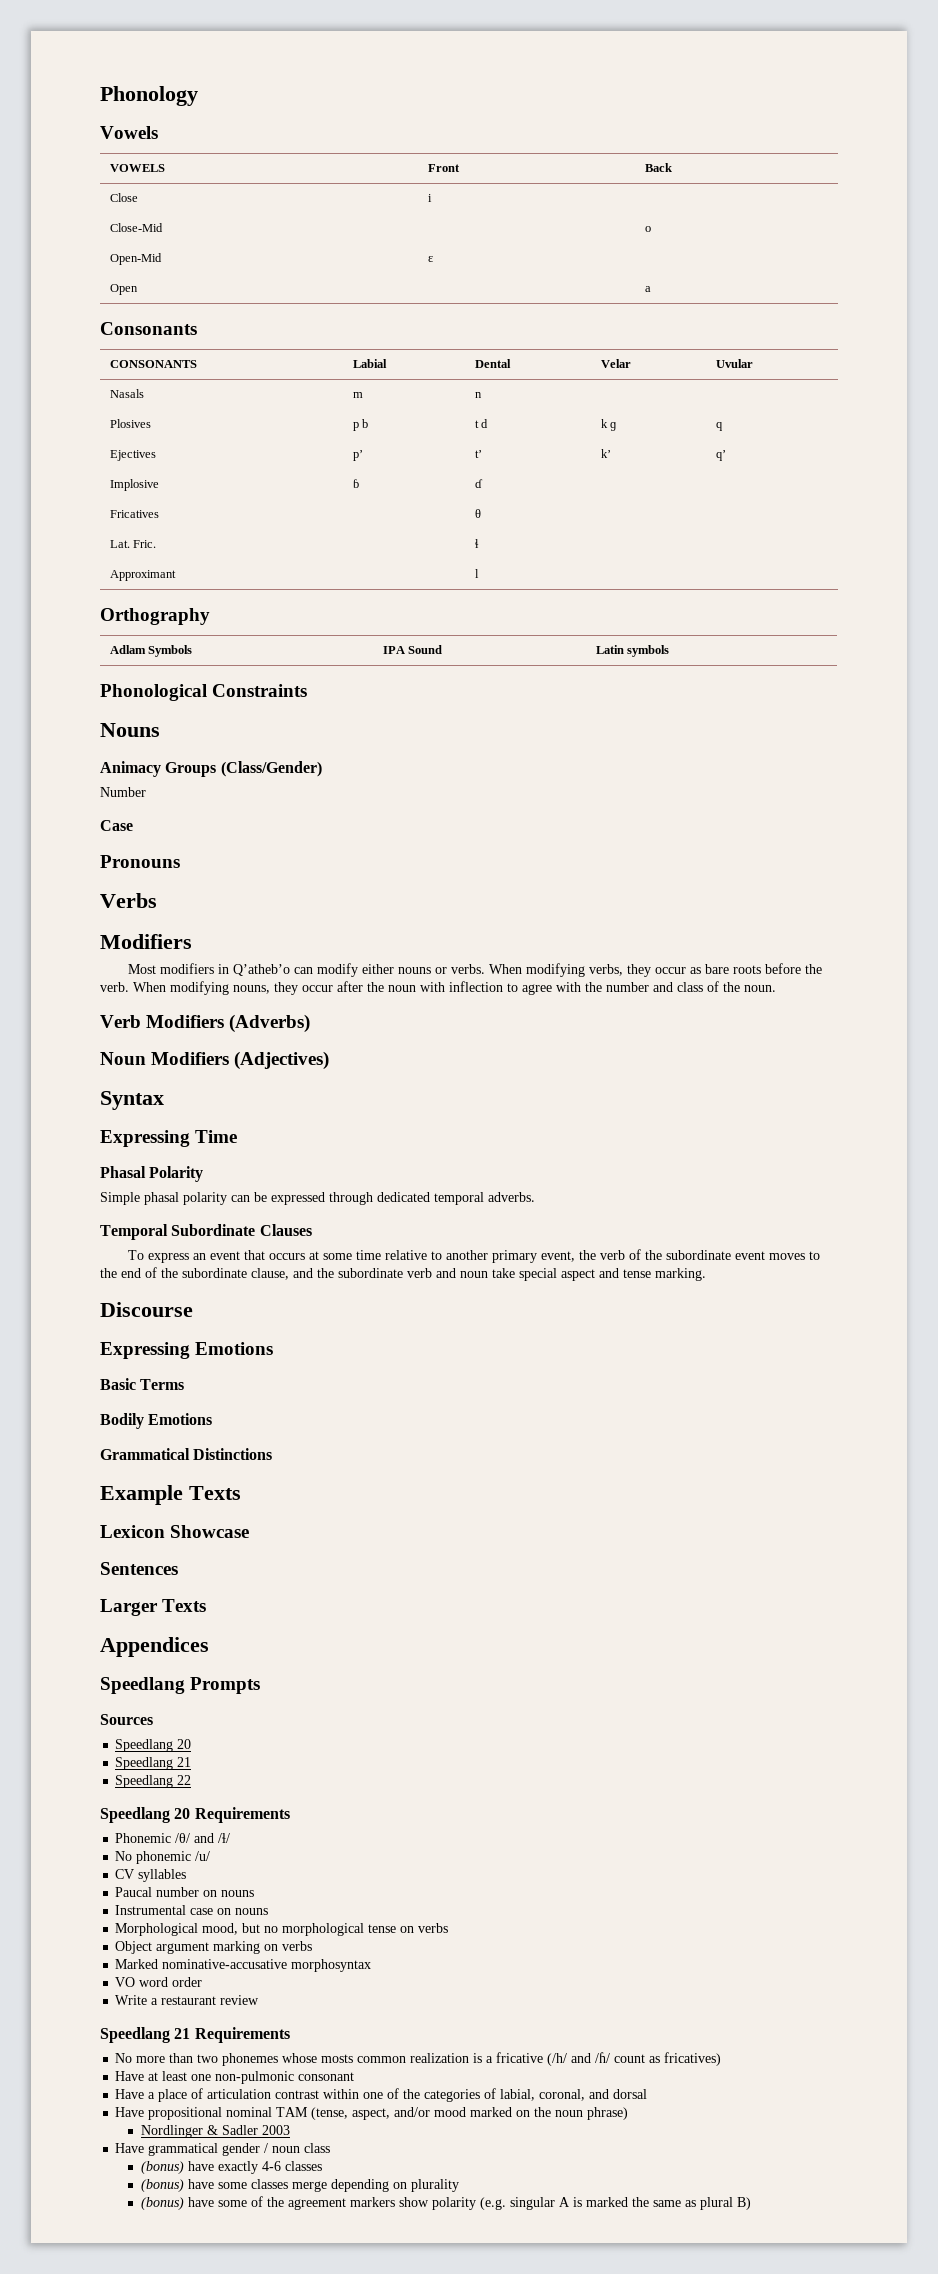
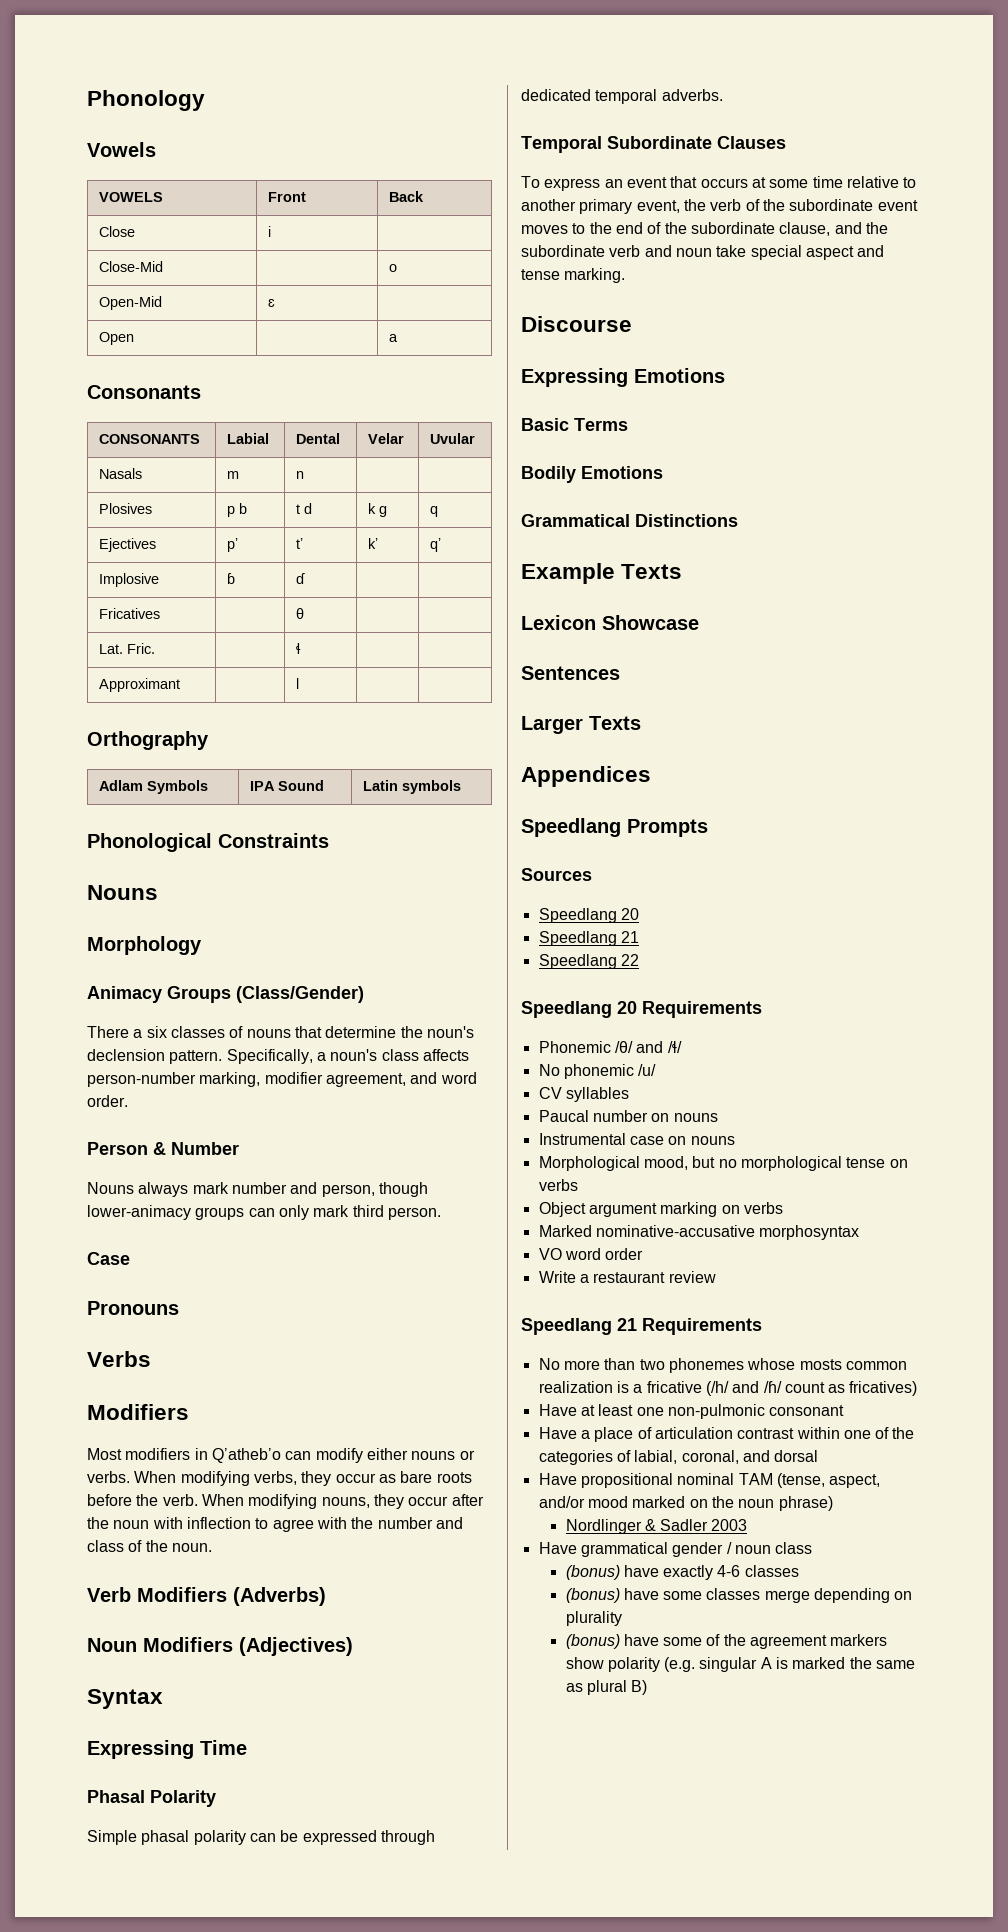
(160, 730) none -> [87,936,202,955] // Morphology
[100,787,146,797] Number -> [87,1026,474,1038] [87,1049,469,1064] [87,1072,477,1087] [87,1095,128,1107] [87,1142,239,1155] [87,1182,428,1197] [87,1205,441,1220] There a six classes of nouns that determine the noun's declension pattern. Specifically, a noun's class affects person-number marking, modifier agreement, and word order. // Person & Number // Nouns always mark number and person, though lower-animacy groups can only mark third person.

